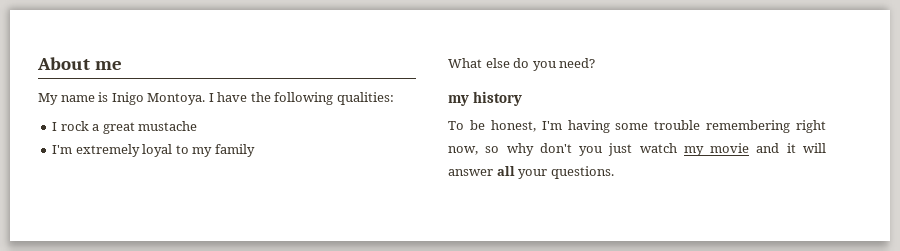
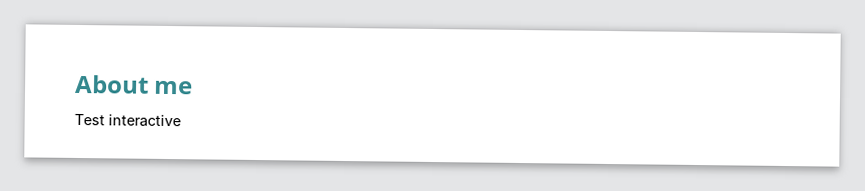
[38,92,394,105] [52,121,198,134] [52,144,255,157] [448,58,596,71] [448,91,523,106] [448,120,826,133] [448,143,826,156] [448,166,614,179] My name is Inigo Montoya. I have the following qualities: // I rock a great mustache // I'm extremely loyal to my family // What else do you need? // my history // To be honest, I'm having some trouble remembering right now, so why don't you just watch my movie and it will answer all your questions. -> [74,113,181,128] Test interactive

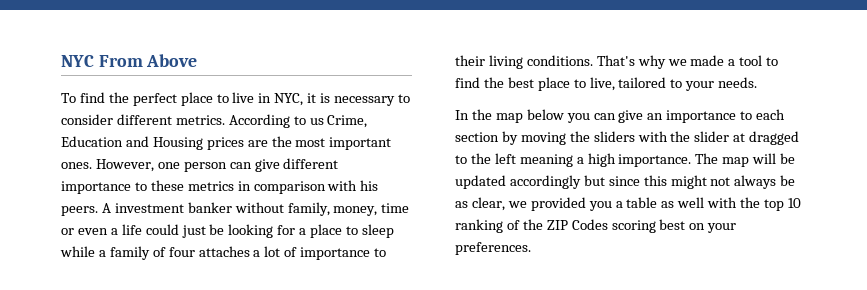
[75,74,194,95] [74,113,181,128] About me // Test interactive -> [61,54,198,67] [61,92,410,106] [61,114,368,128] [61,136,392,150] [61,158,339,172] [61,180,379,194] [61,202,410,216] [61,224,394,238] [60,246,387,260] [455,55,779,69] [455,77,758,91] [455,109,786,123] [455,131,800,145] [455,153,796,167] [455,175,796,189] [455,197,801,211] [455,219,737,233] [455,242,531,255] NYC From Above // To find the perfect place to live in NYC, it is necessary to consider different metrics. According to us Crime, Education and Housing prices are the most important ones. However, one person can give different importance to these metrics in comparison with his peers. A investment banker without family, money, time or even a life could just be looking for a place to sleep while a family of four attaches a lot of importance to their living conditions. That's why we made a tool to find the best place to live, tailored to your needs. // In the map below you can give an importance to each section by moving the sliders with the slider at dragged to the left meaning a high importance. The map will be updated accordingly but since this might not always be as clear, we provided you a table as well with the top 10 ranking of the ZIP Codes scoring best on your preferences.

